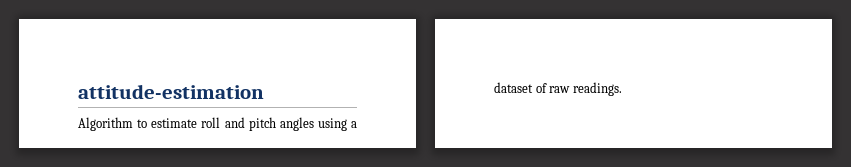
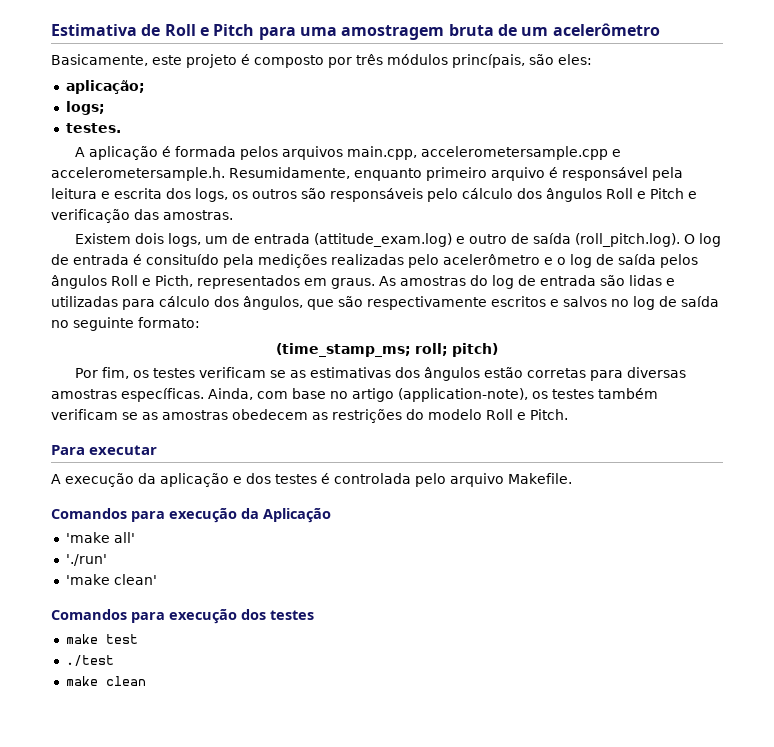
[78,84,264,99] [78,117,357,131] [494,82,622,96] attitude-estimation // Algorithm to estimate roll and pitch angles using a dataset of raw readings. -> [51,23,660,40] [51,54,592,68] [65,80,145,94] [65,101,105,115] [65,123,121,133] [75,146,622,160] [51,167,683,181] [51,188,697,202] [51,209,233,223] [75,233,722,247] [51,254,698,268] [51,275,675,289] [51,296,719,310] [51,317,200,331] [276,343,498,357] [75,367,687,381] [51,388,658,402] [51,409,568,423] [51,445,158,455] [51,473,572,487] [51,508,331,523] [65,532,135,543] [65,554,107,566] [65,574,157,585] [51,609,314,624] [65,634,138,644] [65,655,114,666] [65,676,146,686] Estimativa de Roll e Pitch para uma amostragem bruta de um acelerômetro // Basicamente, este projeto é composto por três módulos princípais, são eles: // aplicação; // logs; // testes. // A aplicação é formada pelos arquivos main.cpp, accelerometersample.cpp e accelerometersample.h. Resumidamente, enquanto primeiro arquivo é responsável pela leitura e escrita dos logs, os outros são responsáveis pelo cálculo dos ângulos Roll e Pitch e verificação das amostras. // Existem dois logs, um de entrada (attitude_exam.log) e outro de saída (roll_pitch.log). O log de entrada é consituído pela medições realizadas pelo acelerômetro e o log de saída pelos ângulos Roll e Picth, representados em graus. As amostras do log de entrada são lidas e utilizadas para cálculo dos ângulos, que são respectivamente escritos e salvos no log de saída no seguinte formato: // (time_stamp_ms; roll; pitch) // Por fim, os testes verificam se as estimativas dos ângulos estão corretas para diversas amostras específicas. Ainda, com base no artigo (application-note), os testes também verificam se as amostras obedecem as restrições do modelo Roll e Pitch. // Para executar // A execução da aplicação e dos testes é controlada pelo arquivo Makefile. // Comandos para execução da Aplicação // 'make all' // './run' // 'make clean' // Comandos para execução dos testes // make test // ./test // make clean

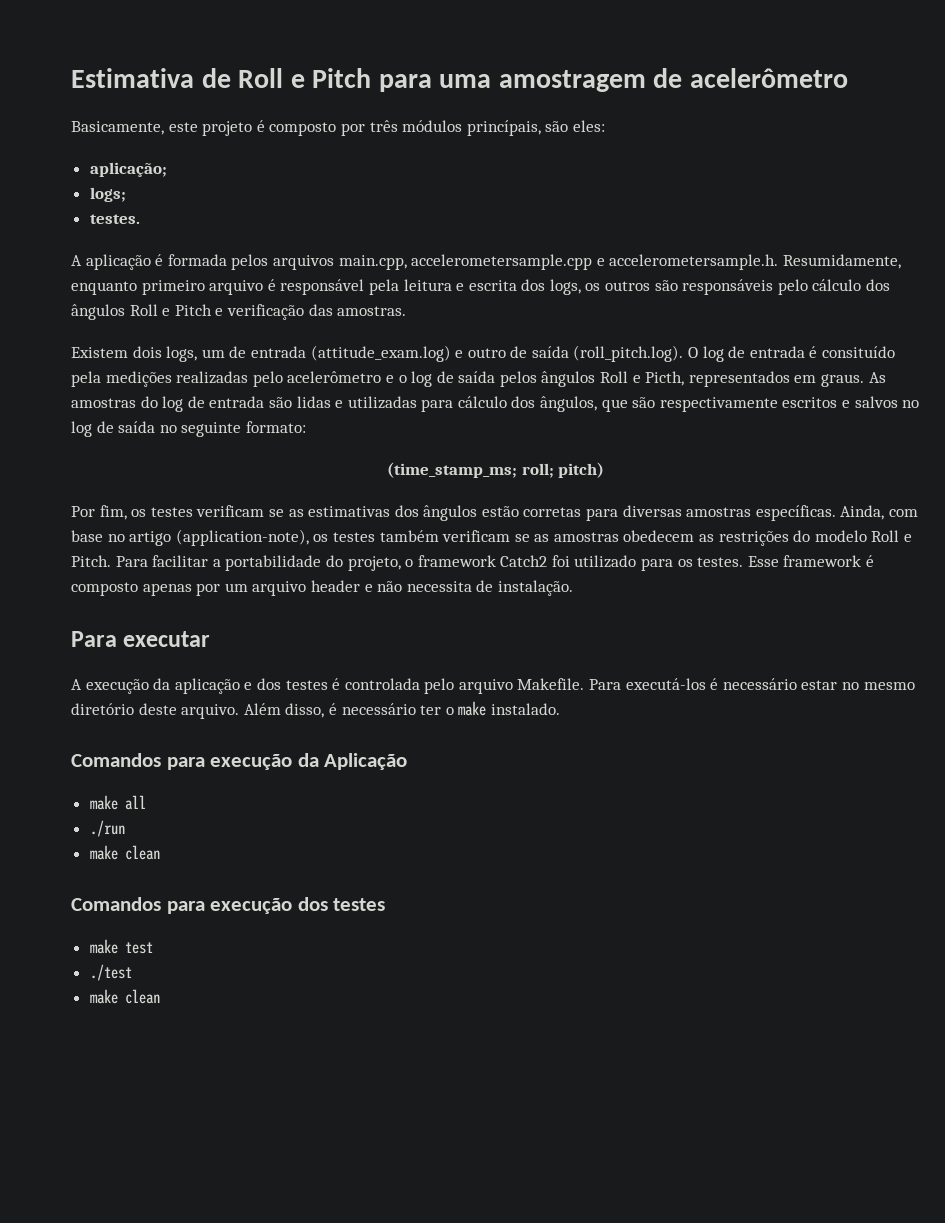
[448,24,549,36] bruta de um -> [653,68,683,88] de
(568, 414) none -> [115,555,875,571] [71,580,573,596] Para facilitar a portabilidade do projeto, o framework Catch2 foi utilizado para os testes. Esse framework é composto apenas por um arquivo header e não necessita de instalação.
(572, 478) none -> [589,678,915,690] [71,701,560,719] Para executá-los é necessário estar no mesmo diretório deste arquivo. Além disso, é necessário ter o make instalado.
[65,532,135,543] [65,554,107,566] [65,574,157,585] 'make all' // './run' // 'make clean' -> [89,795,146,810] [89,820,125,837] [89,845,160,860] make all // ./run // make clean

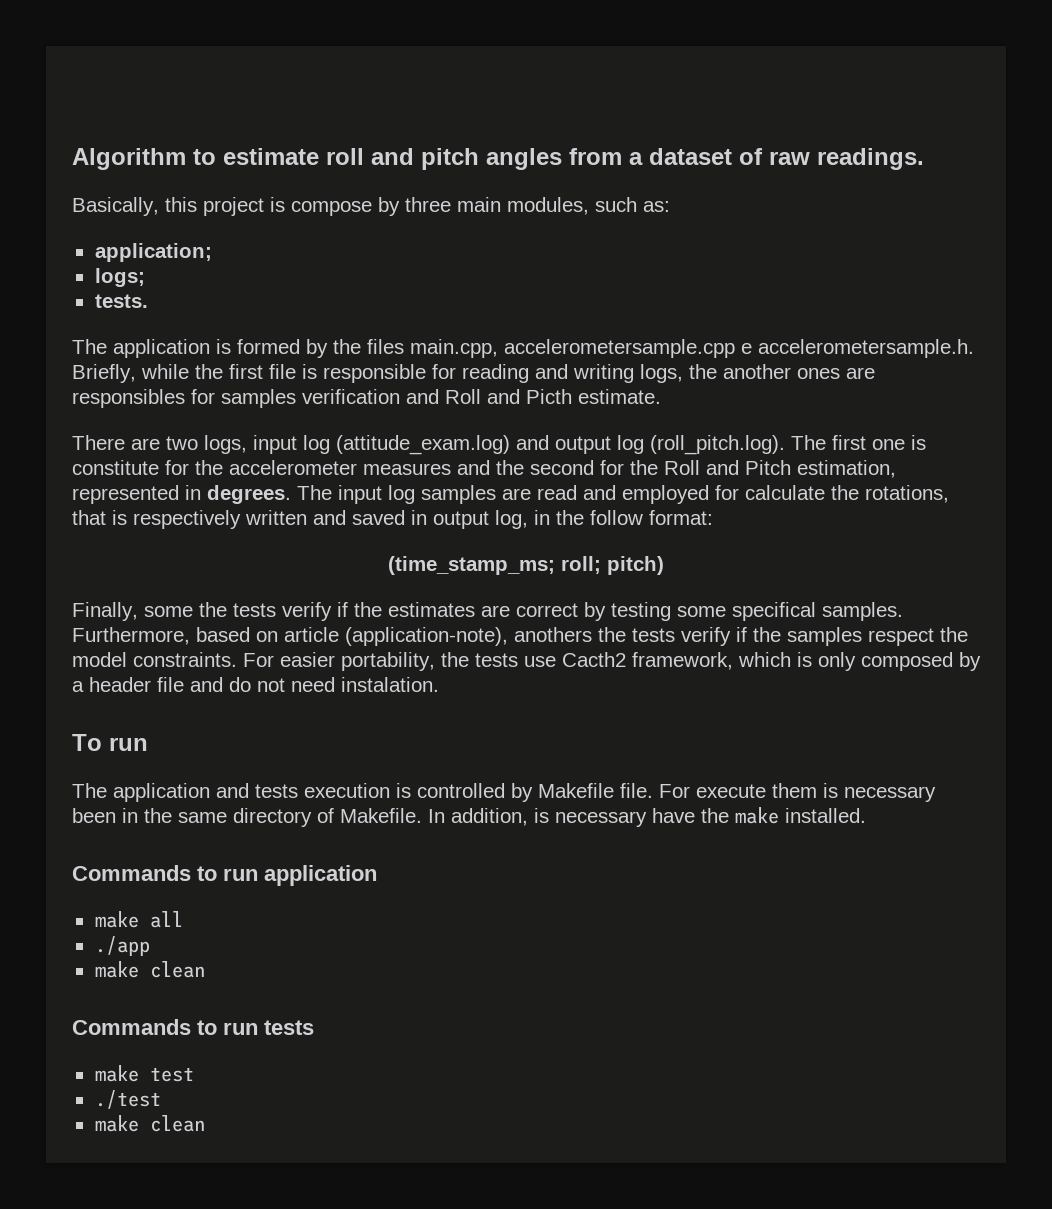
[71,68,849,92] [71,120,605,136] [89,162,167,177] [89,187,126,202] [89,214,140,224] [71,254,901,270] [71,279,891,295] [71,304,407,320] [71,345,896,362] [71,371,886,387] [71,396,920,412] [71,421,306,437] [386,462,605,478] [71,505,919,521] [71,529,913,546] [71,555,875,571] [71,580,573,596] [71,631,211,647] [71,678,915,694] [71,701,560,719] [71,753,408,770] Estimativa de Roll e Pitch para uma amostragem de acelerômetro // Basicamente, este projeto é composto por três módulos princípais, são eles: // aplicação; // logs; // testes. // A aplicação é formada pelos arquivos main.cpp, accelerometersample.cpp e accelerometersample.h. Resumidamente, enquanto primeiro arquivo é responsável pela leitura e escrita dos logs, os outros são responsáveis pelo cálculo dos ângulos Roll e Pitch e verificação das amostras. // Existem dois logs, um de entrada (attitude_exam.log) e outro de saída (roll_pitch.log). O log de entrada é consituído pela medições realizadas pelo acelerômetro e o log de saída pelos ângulos Roll e Picth, representados em graus. As amostras do log de entrada são lidas e utilizadas para cálculo dos ângulos, que são respectivamente escritos e salvos no log de saída no seguinte formato: // (time_stamp_ms; roll; pitch) // Por fim, os testes verificam se as estimativas dos ângulos estão corretas para diversas amostras específicas. Ainda, com base no artigo (application-note), os testes também verificam se as amostras obedecem as restrições do modelo Roll e Pitch. Para facilitar a portabilidade do projeto, o framework Catch2 foi utilizado para os testes. Esse framework é composto apenas por um arquivo header e não necessita de instalação. // Para executar // A execução da aplicação e dos testes é controlada pelo arquivo Makefile. Para executá-los é necessário estar no mesmo diretório deste arquivo. Além disso, é necessário ter o make instalado. // Comandos para execução da Aplicação -> [72,148,924,170] [72,197,670,216] [94,243,212,262] [94,268,145,287] [94,294,148,308] [72,339,974,358] [72,364,875,383] [72,389,661,408] [72,435,926,455] [72,460,896,478] [72,485,949,504] [72,510,713,529] [388,556,664,575] [72,602,903,621] [72,627,968,646] [72,652,981,671] [72,677,439,692] [72,734,148,751] [72,783,936,802] [72,807,866,827] [72,865,377,886] Algorithm to estimate roll and pitch angles from a dataset of raw readings. // Basically, this project is compose by three main modules, such as: // application; // logs; // tests. // The application is formed by the files main.cpp, accelerometersample.cpp e accelerometersample.h. Briefly, while the first file is responsible for reading and writing logs, the another ones are responsibles for samples verification and Roll and Picth estimate. // There are two logs, input log (attitude_exam.log) and output log (roll_pitch.log). The first one is constitute for the accelerometer measures and the second for the Roll and Pitch estimation, represented in degrees. The input log samples are read and employed for calculate the rotations, that is respectively written and saved in output log, in the follow format: // (time_stamp_ms; roll; pitch) // Finally, some the tests verify if the estimates are correct by testing some specifical samples. Furthermore, based on article (application-note), anothers the tests verify if the samples respect the model constraints. For easier portability, the tests use Cacth2 framework, which is only composed by a header file and do not need instalation. // To run // The application and tests execution is controlled by Makefile file. For execute them is necessary been in the same directory of Makefile. In addition, is necessary have the make installed. // Commands to run application
[89,820,125,837] ./run -> [94,936,150,956] ./app
[71,897,386,914] Comandos para execução dos testes -> [72,1019,314,1035] Commands to run tests

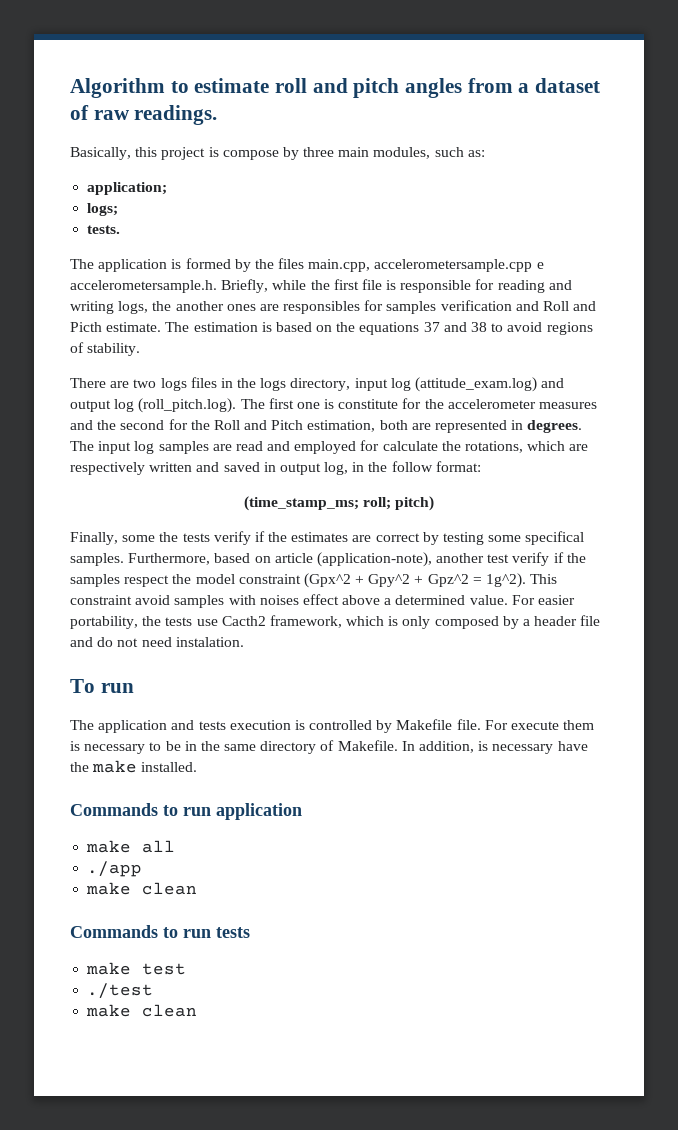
[72,435,247,454] // There are two logs, -> [165,322,593,335] [70,342,141,356] [70,377,351,391] The estimation is based on the equations 37 and 38 to avoid regions of stability. // There are two logs files in the logs directory,
(896, 469) none -> [379,420,431,430] both are
[72,510,127,525] that is -> [527,441,589,451] which are
[514,627,675,642] anothers the tests -> [436,553,510,563] another test
[133,652,237,667] constraints. -> [238,573,558,588] [70,594,508,608] constraint (Gpx^2 + Gpy^2 + Gpz^2 = 1g^2). This constraint avoid samples with noises effect above a determined value.
[72,808,116,823] been -> [149,741,181,751] to be

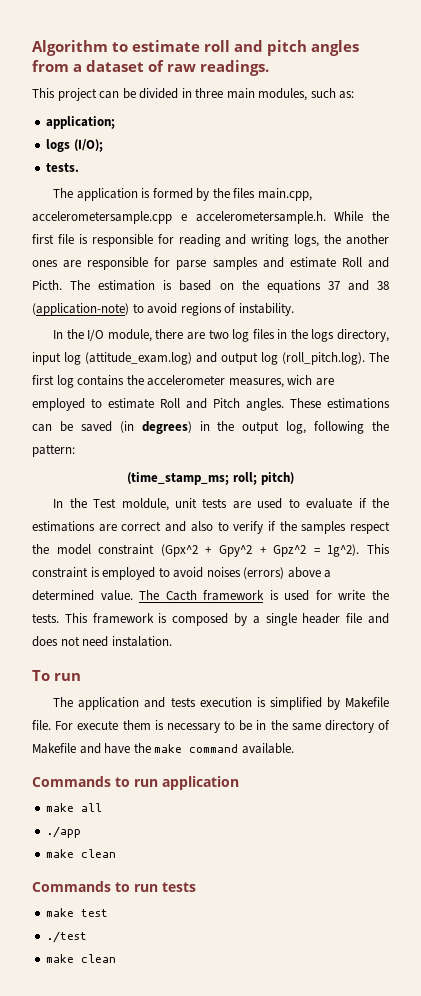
[70,147,299,160] Basically, this project is compose by -> [32,88,192,101] This project can be divided in
[87,203,119,216] logs; -> [46,139,103,152] logs (I/O);
[221,279,307,293] Briefly, while -> [334,211,364,221] While
[283,300,597,314] [70,322,162,332] responsibles for samples verification and Roll and Picth estimate. -> [87,257,389,270] [32,280,62,290] responsible for parse samples and estimate Roll and Picth.
(488, 327) none -> [32,303,129,316] (application-note)
[87,343,141,356] [70,378,106,388] stability. // There -> [238,303,294,316] [53,329,184,342] instability. // In the I/O module, there
[160,378,187,391] logs -> [232,329,250,342] log
[296,398,598,409] [70,419,583,433] [70,440,589,454] [70,461,481,475] [243,496,435,511] [70,531,349,545] one is constitute for the accelerometer measures and the second for the Roll and Pitch estimation, both are represented in degrees. The input log samples are read and employed for calculate the rotations, which are respectively written and saved in output log, in the follow format: // (time_stamp_ms; roll; pitch) // Finally, some the tests verify if the estimates -> [56,375,334,388] [32,398,390,411] [32,421,389,434] [32,444,75,457] [127,472,294,485] [53,498,390,511] [32,521,95,532] log contains the accelerometer measures, wich are employed to estimate Roll and Pitch angles. These estimations can be saved (in degrees) in the output log, following the pattern: // (time_stamp_ms; roll; pitch) // In the Test moldule, unit tests are used to evaluate if the estimations
[422,531,585,545] [70,552,510,567] by testing some specifical samples. Furthermore, based on article (application-note), another test -> [165,521,229,532] and also to
[135,594,576,608] [70,615,431,629] avoid samples with noises effect above a determined value. For easier portability, the tests use Cacth2 framework, which is only -> [90,567,332,580] [32,590,389,601] [32,613,168,624] is employed to avoid noises (errors) above a determined value. The Cacth framework is used for write the tests. This framework is
(531, 622) none -> [265,613,297,626] single
[97,637,114,647] do -> [32,636,58,647] does
[309,720,373,730] controlled -> [269,697,322,710] simplified
[337,740,554,754] Makefile. In addition, is necessary -> [32,743,101,754] Makefile and
[141,762,198,772] installed. -> [189,743,294,754] command available.

